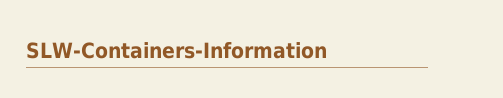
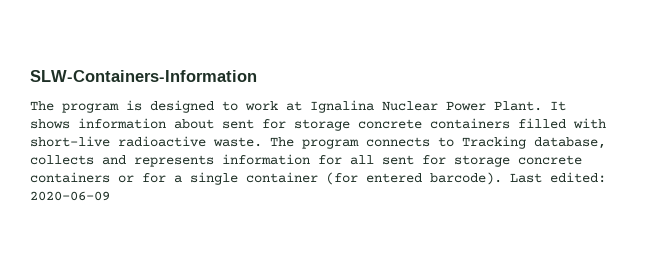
(327, 50) none -> [30,100,566,113] [30,118,606,131] [30,136,606,149] [30,154,582,167] [30,172,606,185] [30,191,110,201] // The program is designed to work at Ignalina Nuclear Power Plant. It shows information about sent for storage concrete containers filled with short-live radioactive waste. The program connects to Tracking database, collects and represents information for all sent for storage concrete containers or for a single container (for entered barcode). Last edited: 2020-06-09

